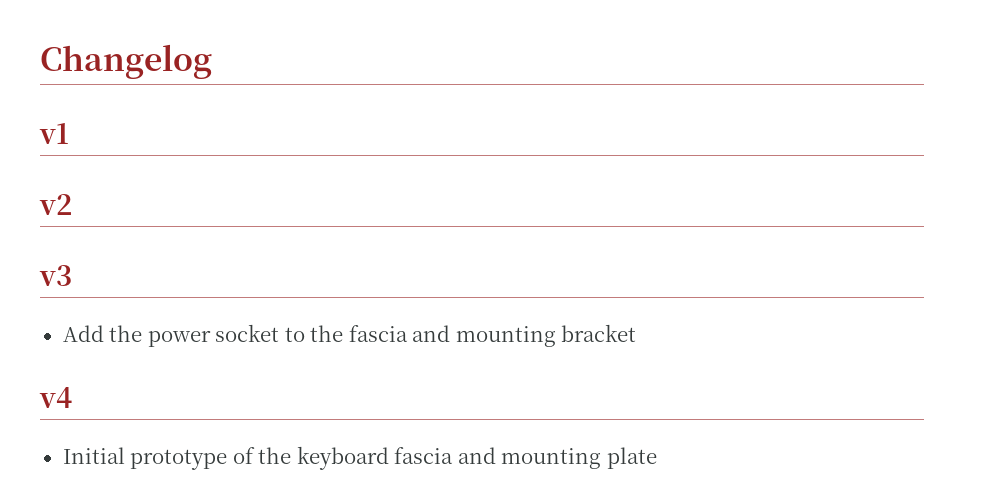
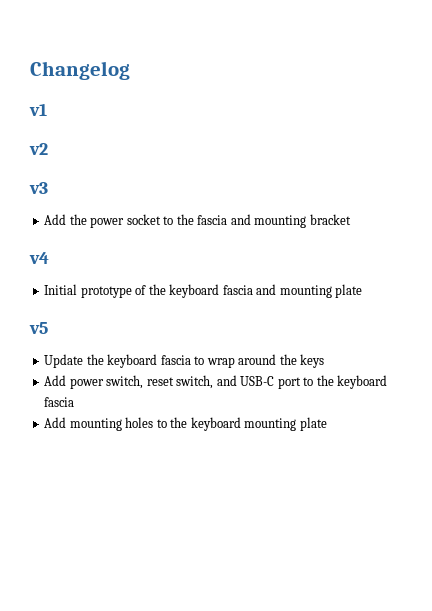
(657, 458) none -> [29,322,48,334] [44,354,325,368] [44,375,388,389] [44,397,75,407] [44,417,327,431] // v5 // Update the keyboard fascia to wrap around the keys // Add power switch, reset switch, and USB-C port to the keyboard fascia // Add mounting holes to the keyboard mounting plate

